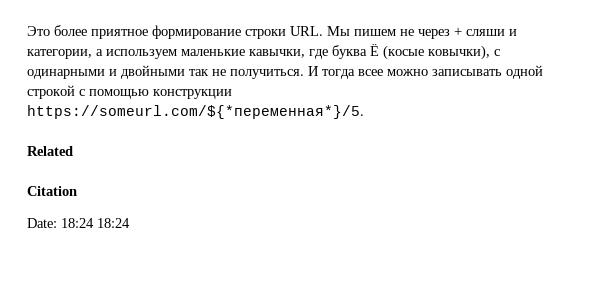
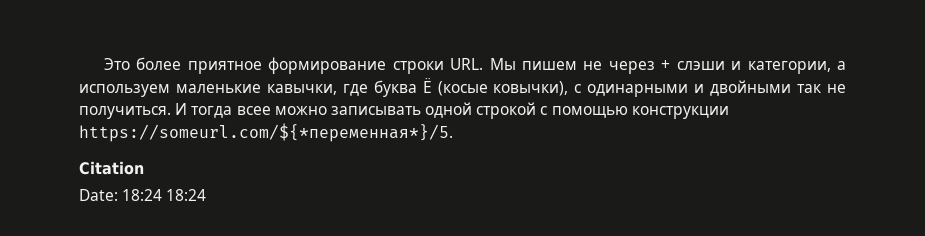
[466,29,505,36] сляши -> [676,61,725,70] слэши
[27,146,73,156] // Related -> (453, 132) none

